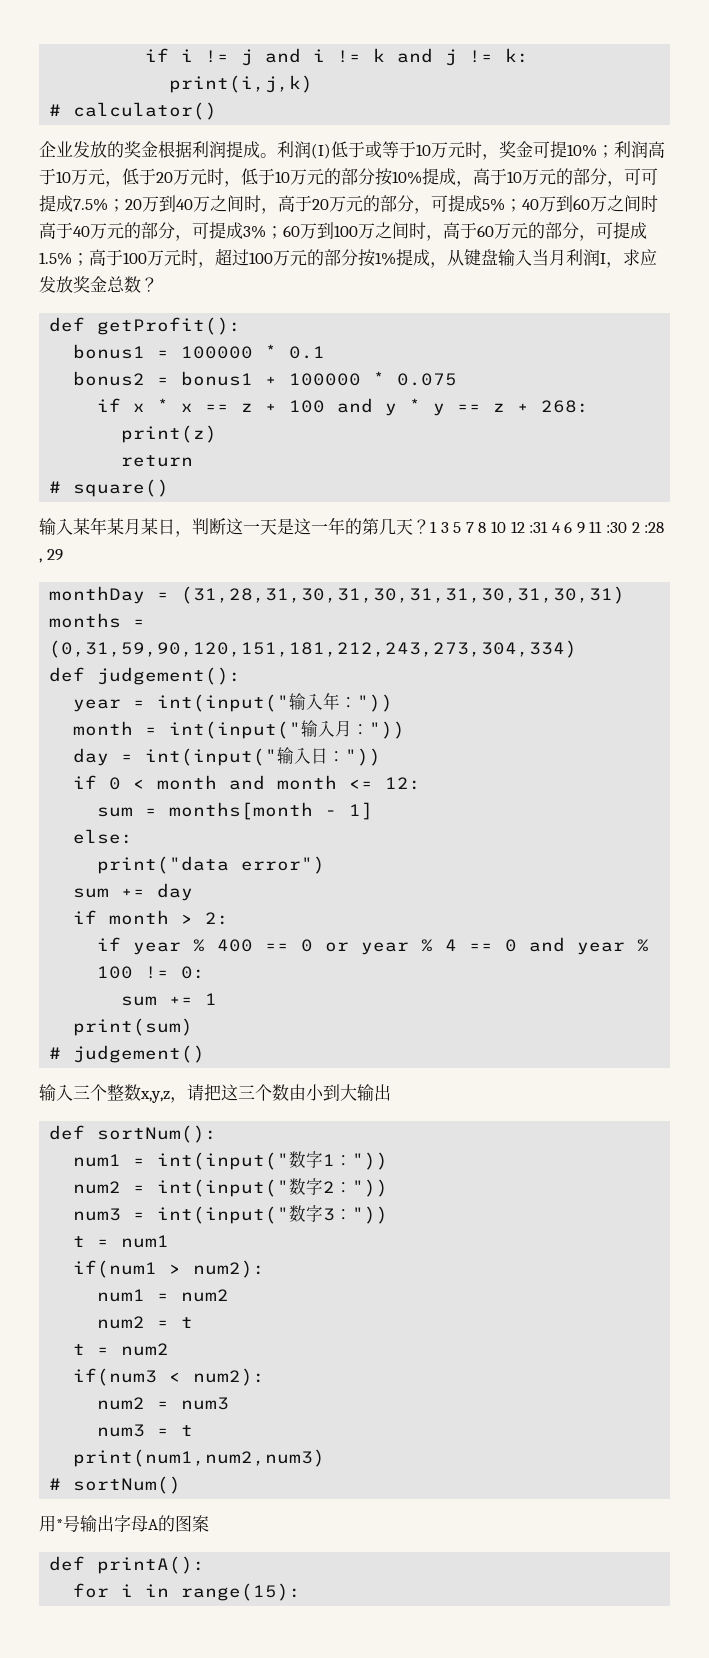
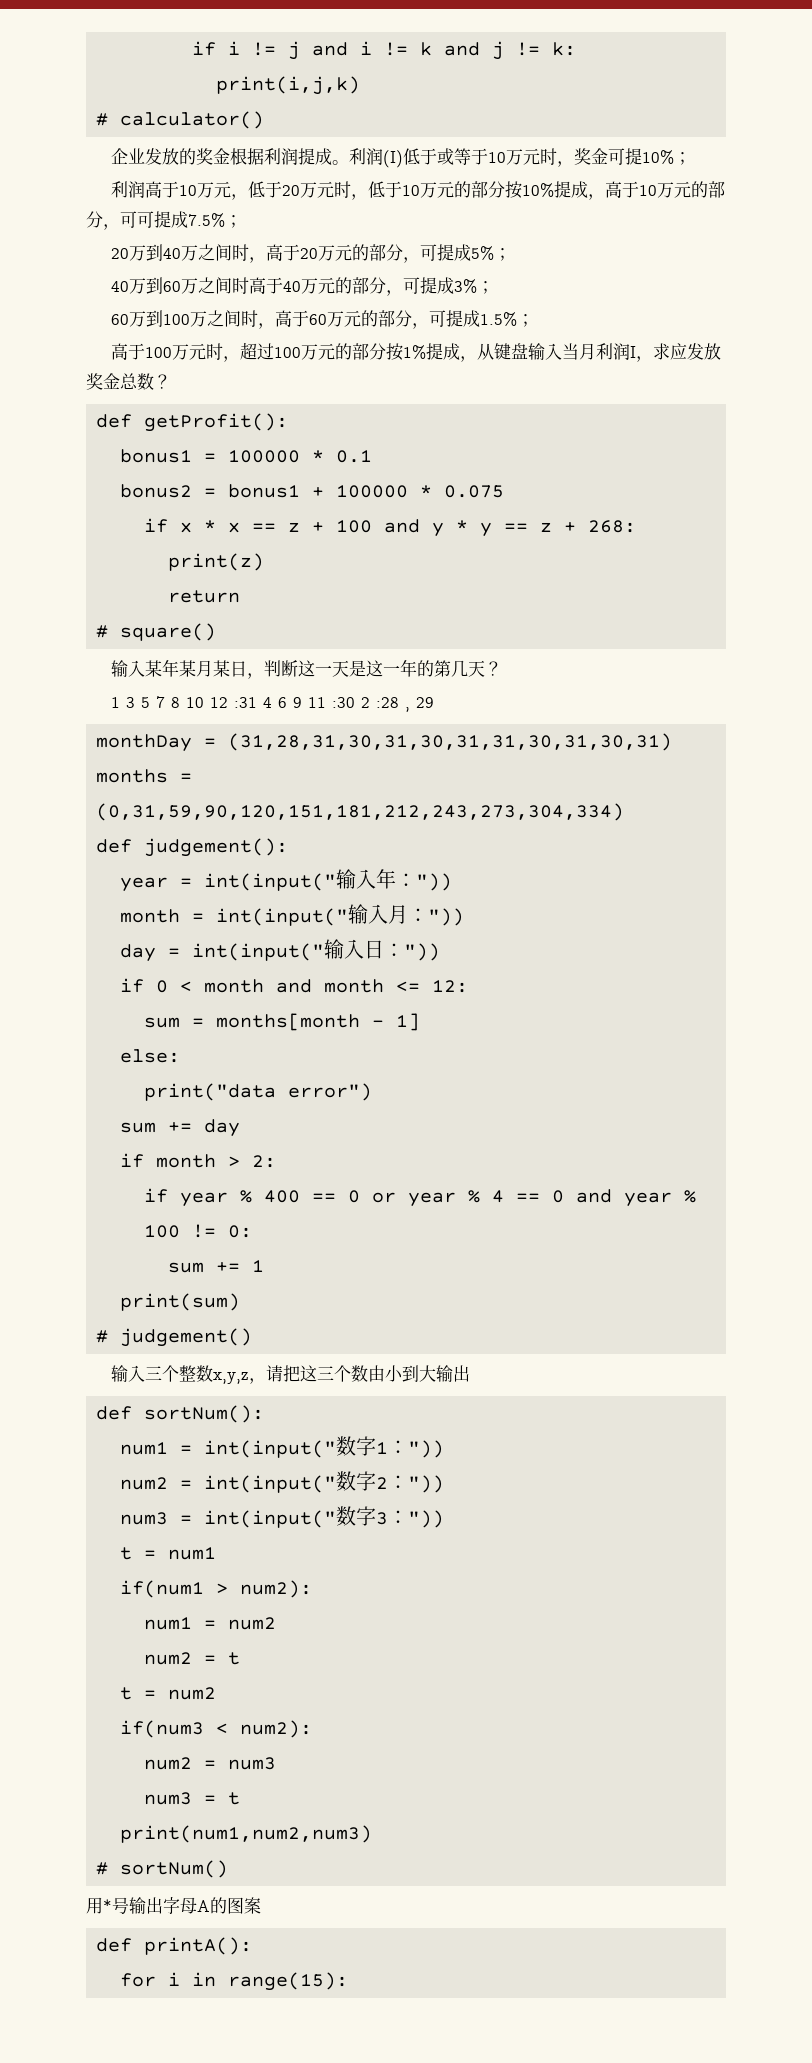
(614, 151) none -> (692, 158) //
(125, 205) none -> (242, 221) //
(522, 205) none -> (512, 254) //
(283, 232) none -> (495, 287) //
(89, 259) none -> (535, 320) //
(430, 526) none -> (503, 668) //

